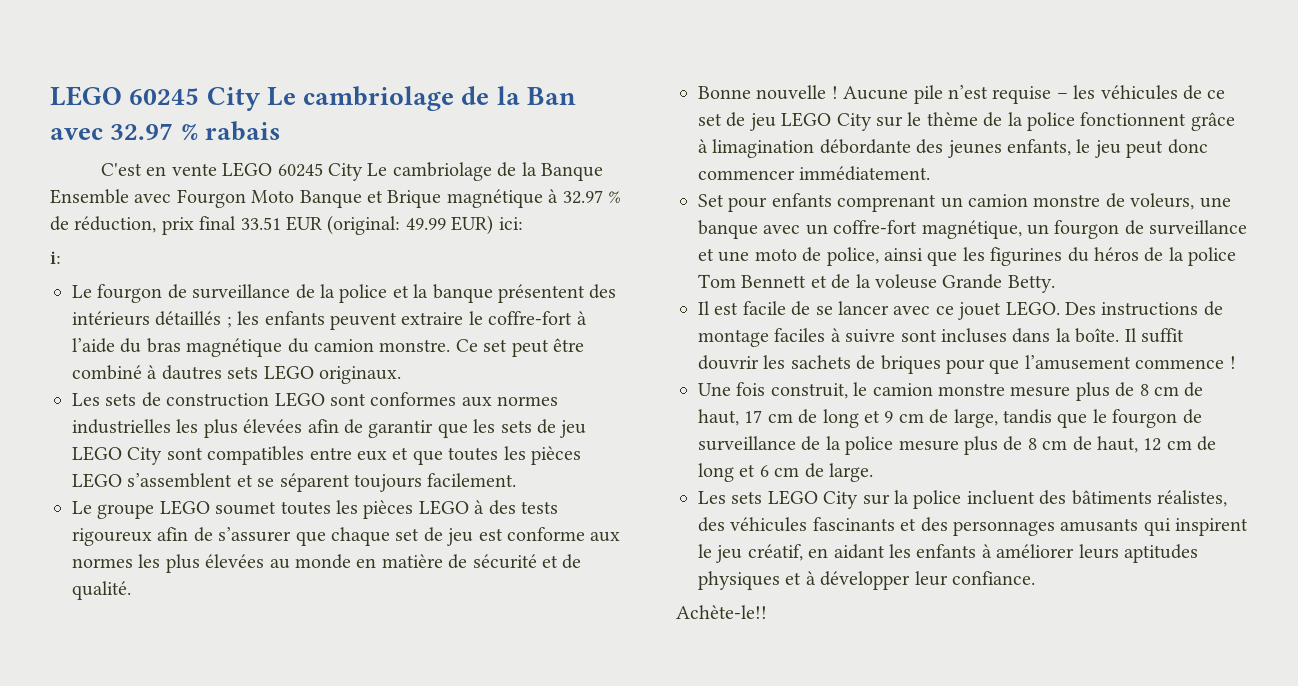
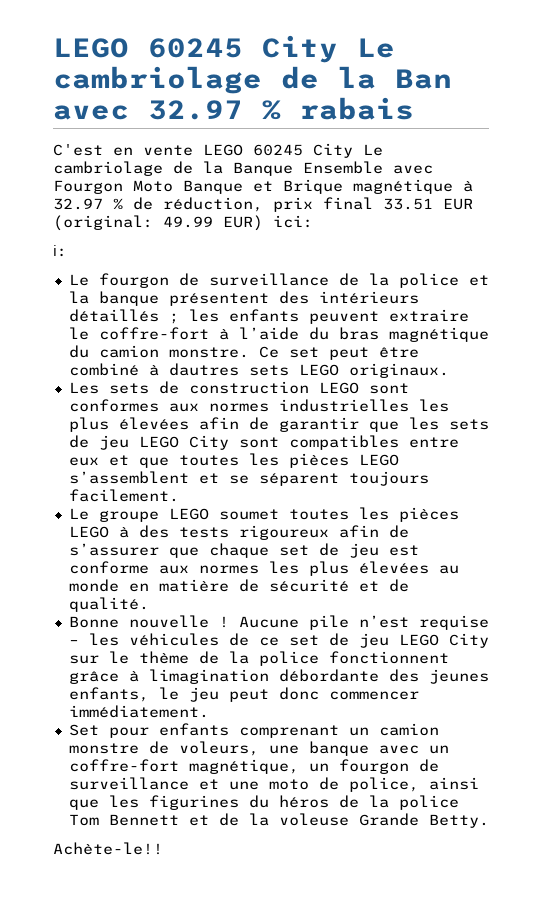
[698,301,1223,320] [698,328,1184,347] [698,355,1236,374] [698,382,1204,401] [698,409,1202,428] [698,436,1217,455] [698,463,873,482] [698,490,1227,509] [698,517,1249,536] [698,544,1198,563] [698,571,1035,590] // Il est facile de se lancer avec ce jouet LEGO. Des instructions de montage faciles à suivre sont incluses dans la boîte. Il suffit douvrir les sachets de briques pour que l’amusement commence ! // Une fois construit, le camion monstre mesure plus de 8 cm de haut, 17 cm de long et 9 cm de large, tandis que le fourgon de surveillance de la police mesure plus de 8 cm de haut, 12 cm de long et 6 cm de large. // Les sets LEGO City sur la police incluent des bâtiments réalistes, des véhicules fascinants et des personnages amusants qui inspirent le jeu créatif, en aidant les enfants à améliorer leurs aptitudes physiques et à développer leur confiance. -> (489, 821) none

